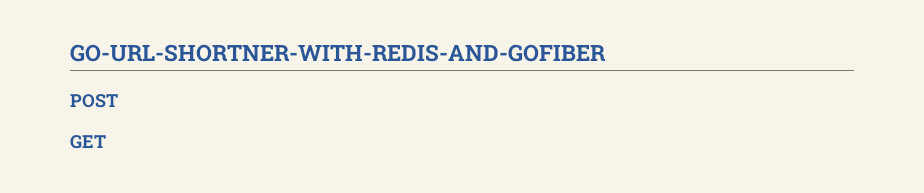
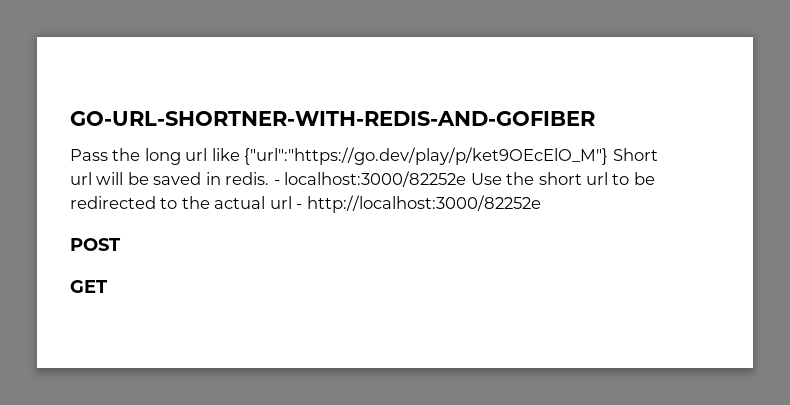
(606, 53) none -> [70,147,658,165] [70,171,655,187] [70,195,541,213] // Pass the long url like {"url":"https://go.dev/play/p/ket9OEcElO_M"} Short url will be saved in redis. - localhost:3000/82252e Use the short url to be redirected to the actual url - http://localhost:3000/82252e

